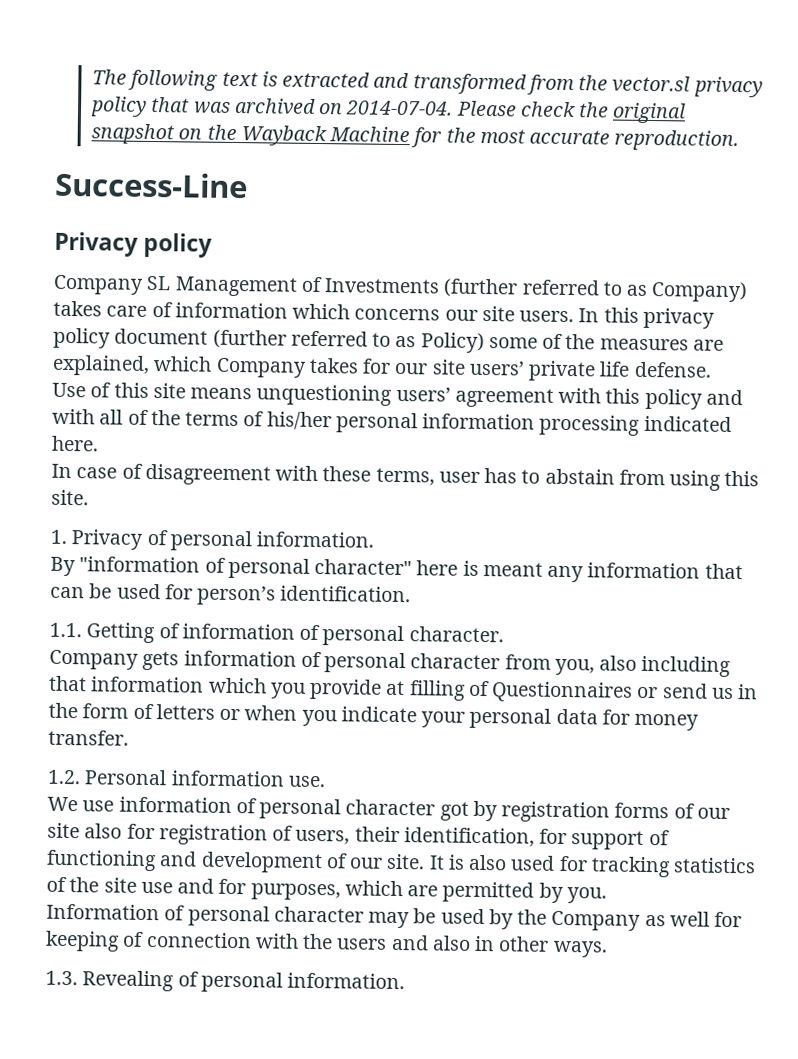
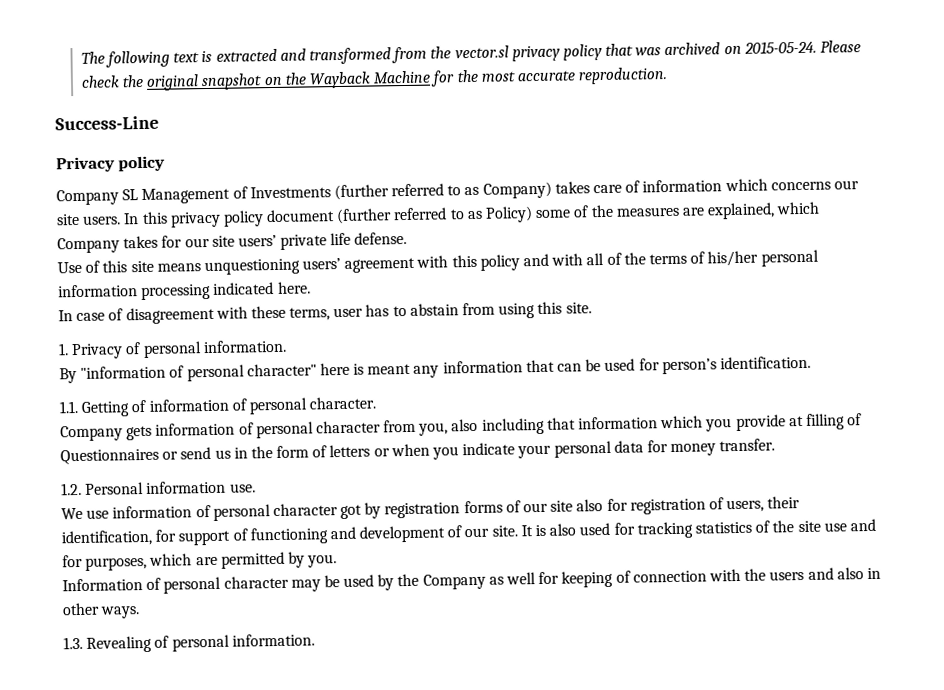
[345,100,454,116] 2014-07-04. -> [743,40,817,54] 2015-05-24.

